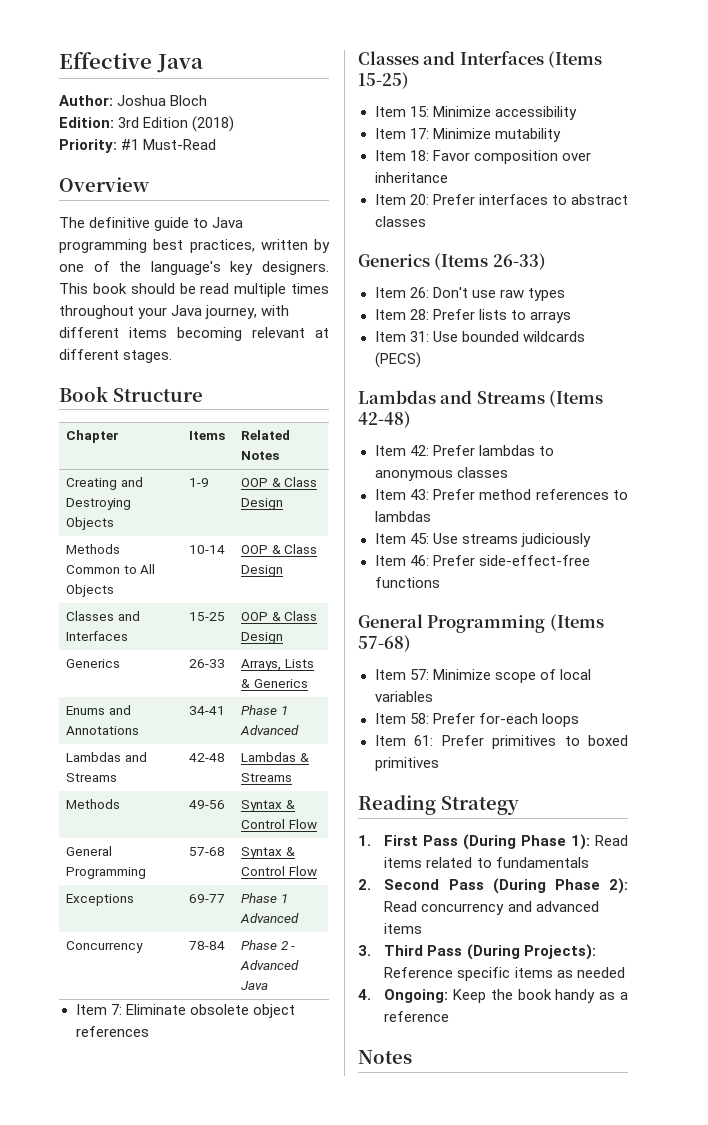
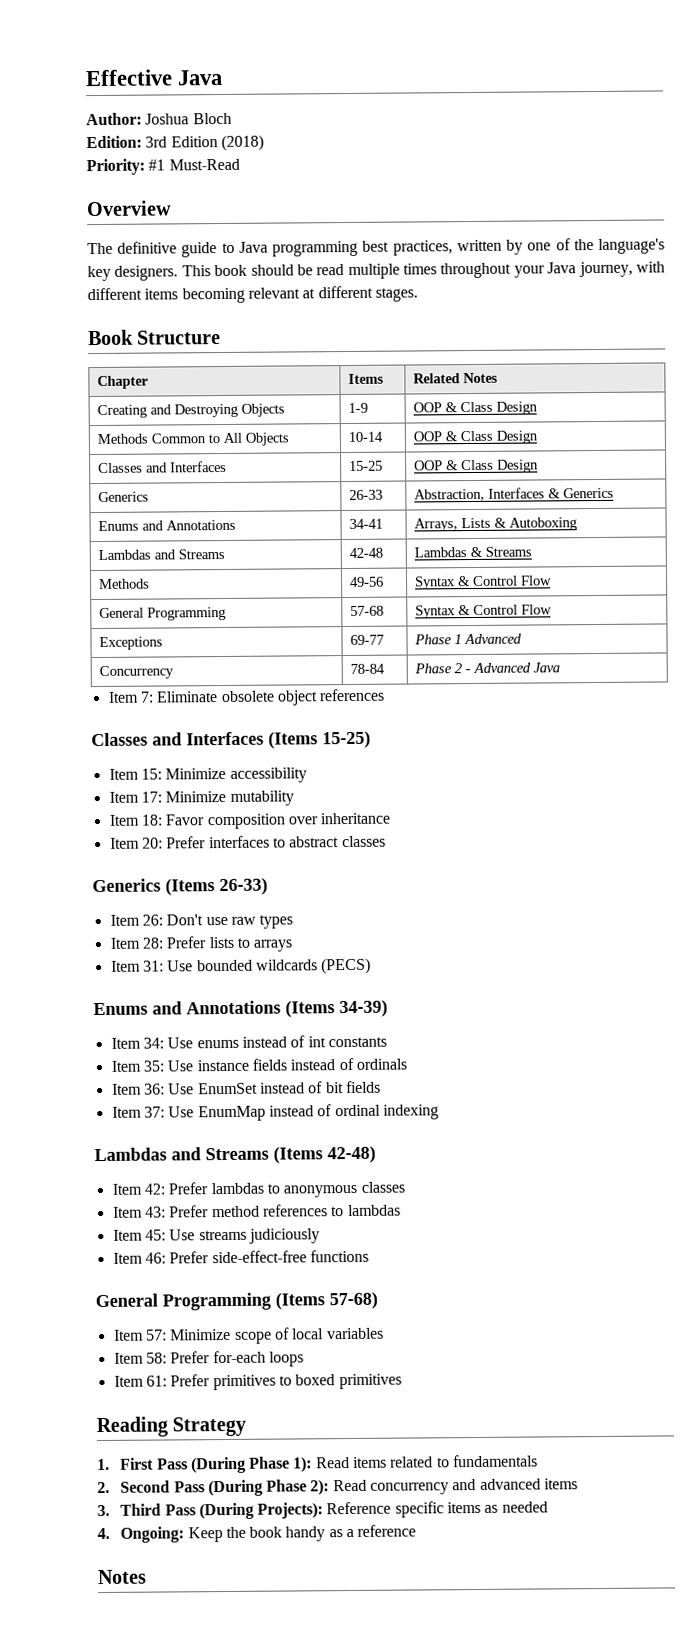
[241,659,314,671] Arrays, Lists -> [414,487,546,502] Abstraction, Interfaces
[241,705,288,715] [240,725,300,735] Phase 1 Advanced -> [414,517,578,532] Arrays, Lists & Autoboxing
(421, 360) none -> [93,999,388,1018] [110,1035,387,1049] [110,1057,407,1072] [111,1080,381,1095] [111,1104,439,1122] // Enums and Annotations (Items 34-39) // Item 34: Use enums instead of int constants // Item 35: Use instance fields instead of ordinals // Item 36: Use EnumSet instead of bit fields // Item 37: Use EnumMap instead of ordinal indexing

